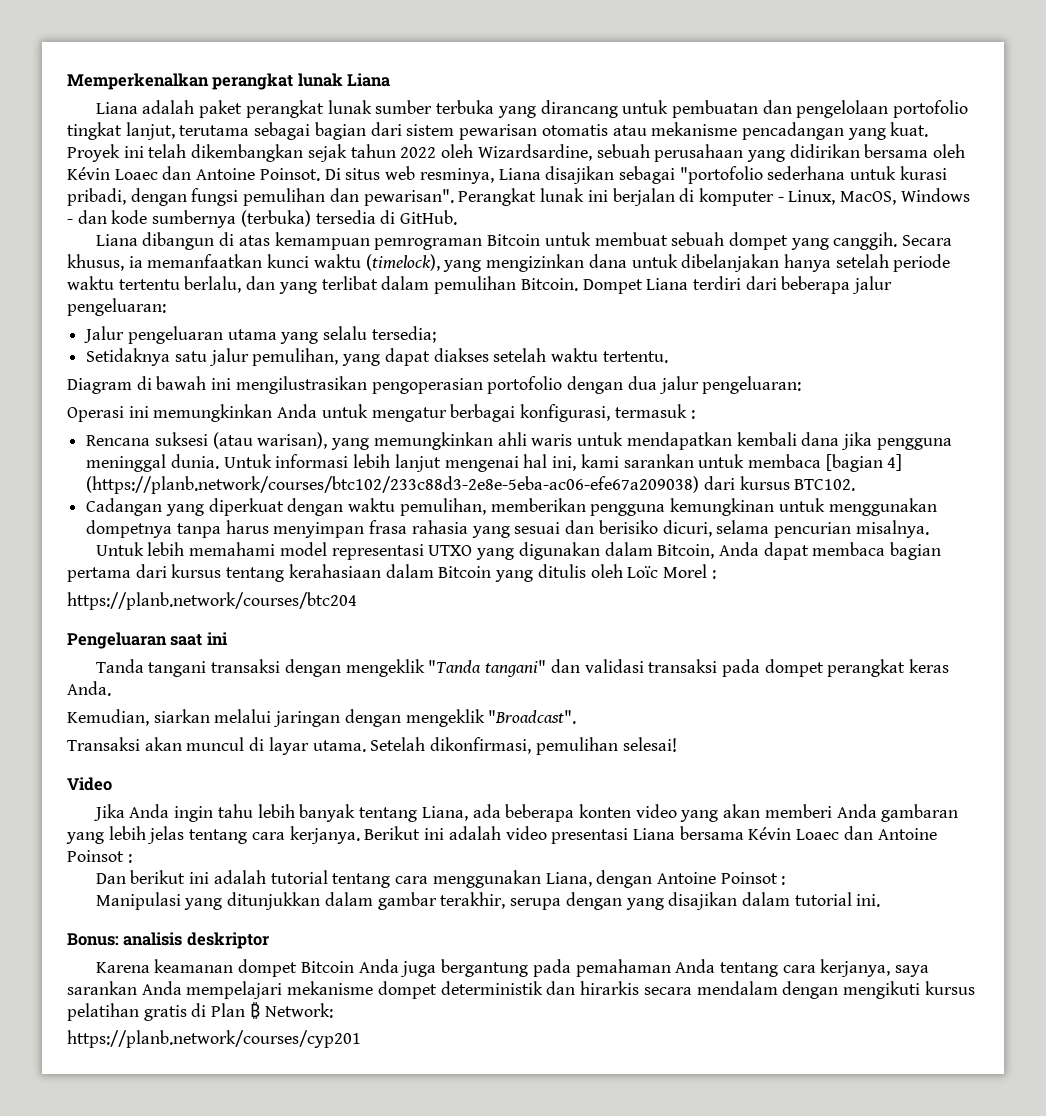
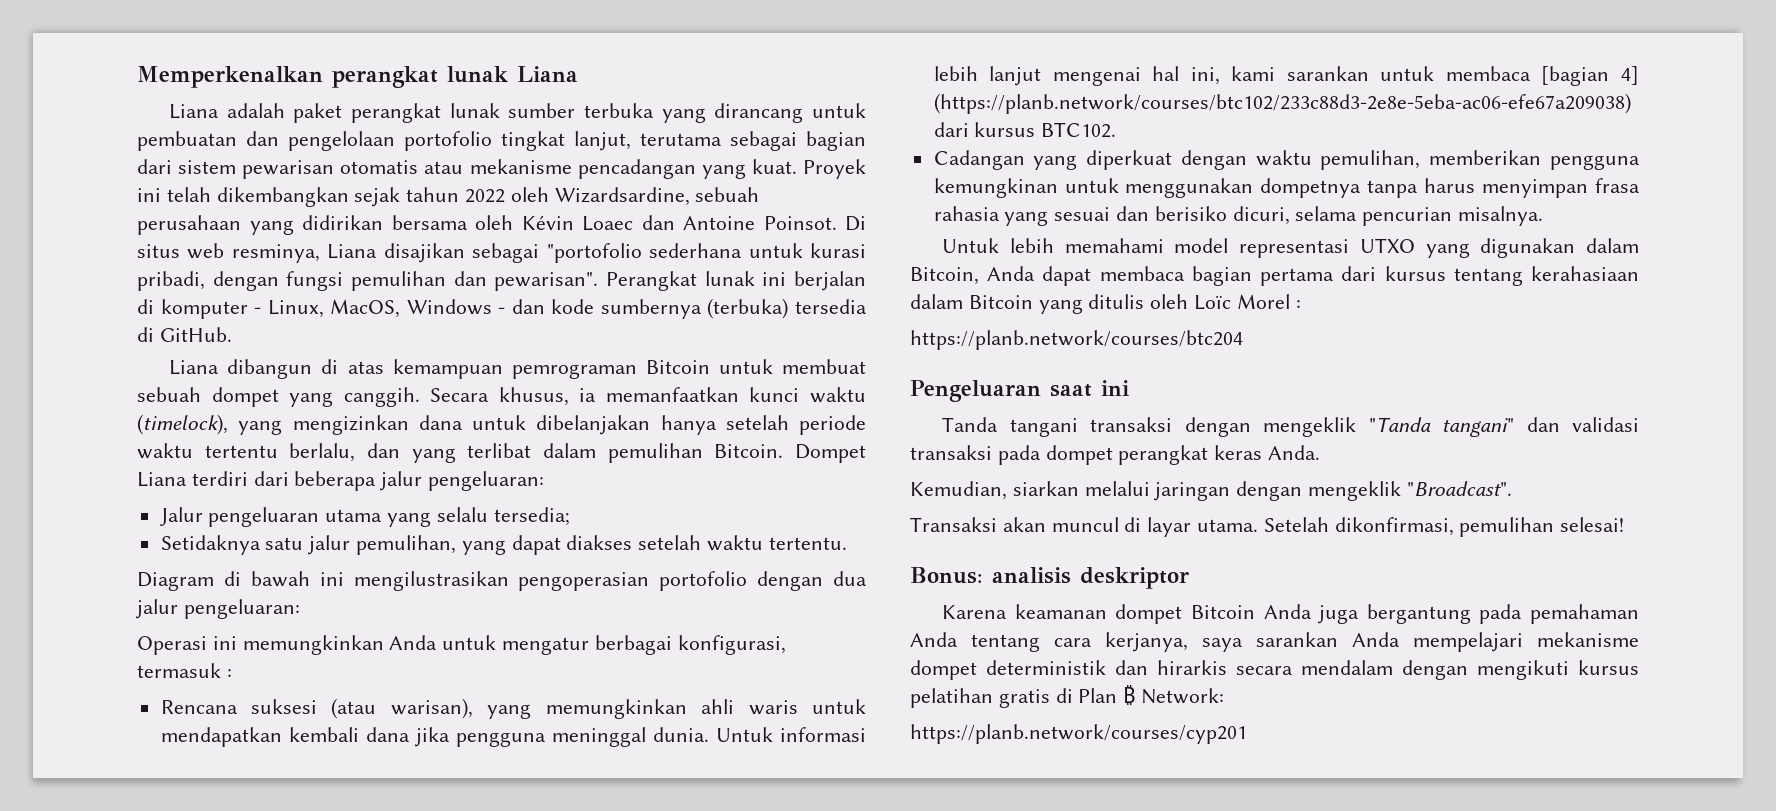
[67,777,112,791] [93,804,959,822] [66,826,937,844] [67,850,132,863] [95,870,786,888] [95,892,881,910] // Video // Jika Anda ingin tahu lebih banyak tentang Liana, ada beberapa konten video yang akan memberi Anda gambaran yang lebih jelas tentang cara kerjanya. Berikut ini adalah video presentasi Liana bersama Kévin Loaec dan Antoine Poinsot : // Dan berikut ini adalah tutorial tentang cara menggunakan Liana, dengan Antoine Poinsot : // Manipulasi yang ditunjukkan dalam gambar terakhir, serupa dengan yang disajikan dalam tutorial ini. -> (1625, 524) none

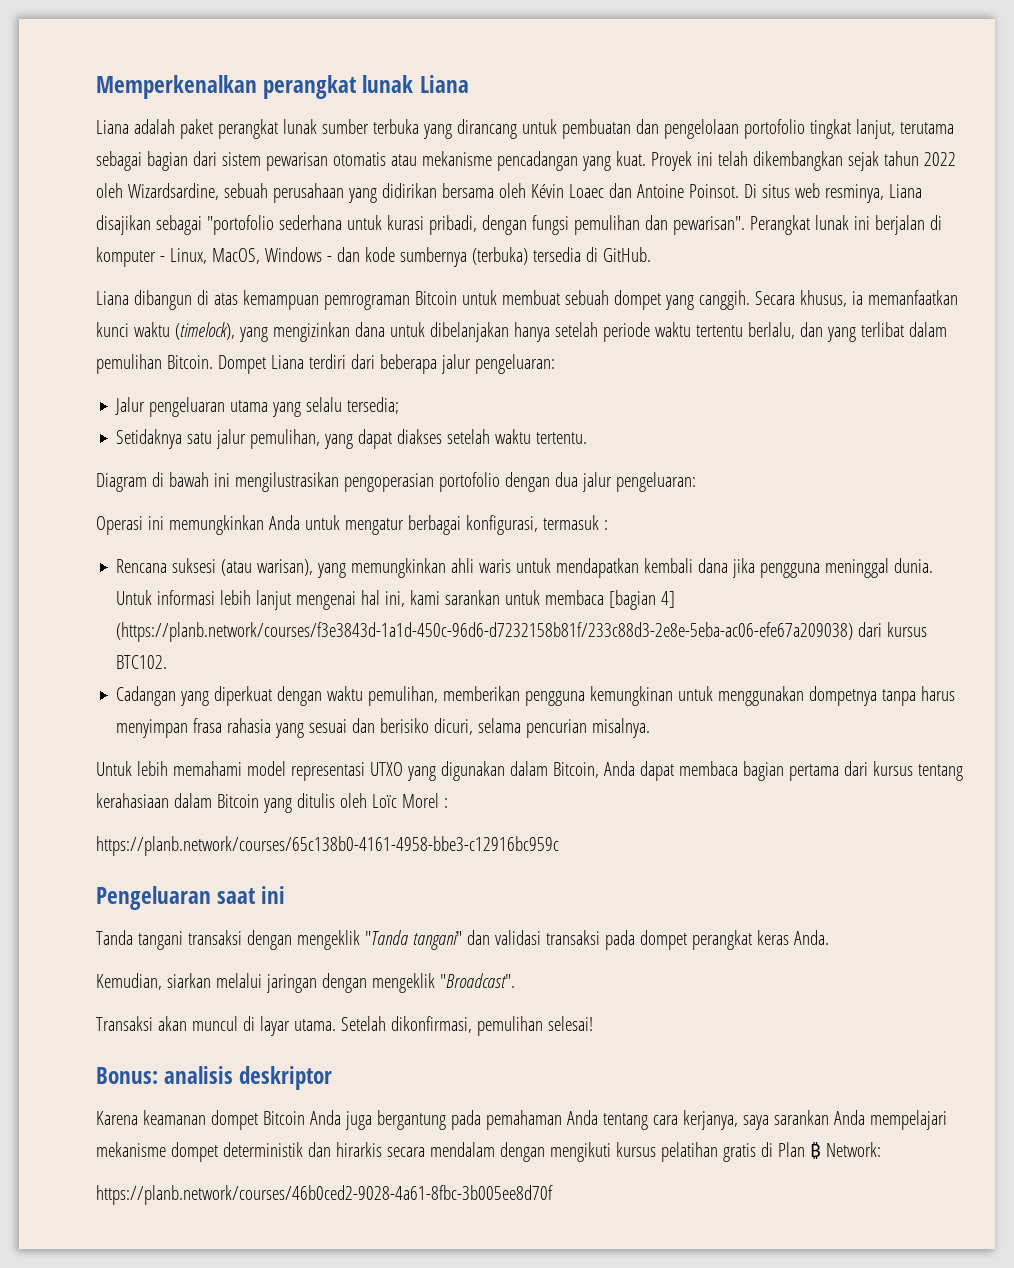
[933,93,1631,114] (https://planb.network/courses/btc102/233c88d3-2e8e-5eba-ac06-efe67a209038) -> [116,622,854,642] (https://planb.network/courses/f3e3843d-1a1d-450c-96d6-d7232158b81f/233c88d3-2e8e-5eba-ac06-efe67a209038)
[910,330,1243,350] https://planb.network/courses/btc204 -> [96,836,559,856] https://planb.network/courses/65c138b0-4161-4958-bbe3-c12916bc959c
[910,724,1247,744] https://planb.network/courses/cyp201 -> [96,1185,553,1205] https://planb.network/courses/46b0ced2-9028-4a61-8fbc-3b005ee8d70f

